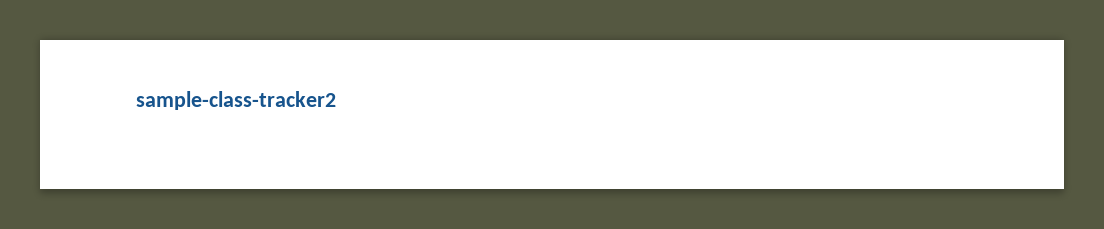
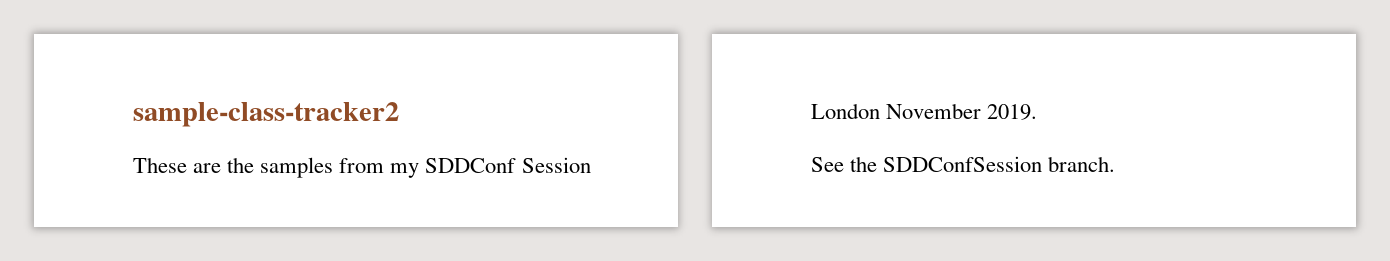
(336, 100) none -> [133,157,591,178] [811,103,1038,120] [811,156,1116,172] // These are the samples from my SDDConf Session London November 2019. // See the SDDConfSession branch.

